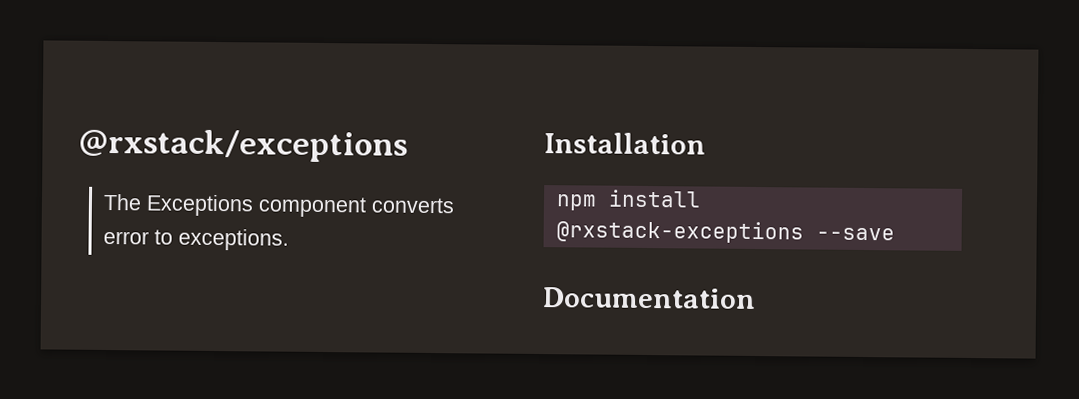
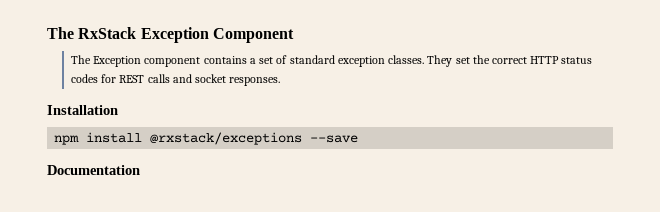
[79,128,408,163] [103,193,456,218] [103,228,290,251] @rxstack/exceptions // The Exceptions component converts error to exceptions. -> [47,27,294,43] [70,55,593,67] [70,74,281,86] The RxStack Exception Component // The Exception component contains a set of standard exception classes. They set the correct HTTP status codes for REST calls and socket responses.
[555,220,804,244] @rxstack-exceptions -> [150,132,303,145] @rxstack/exceptions

